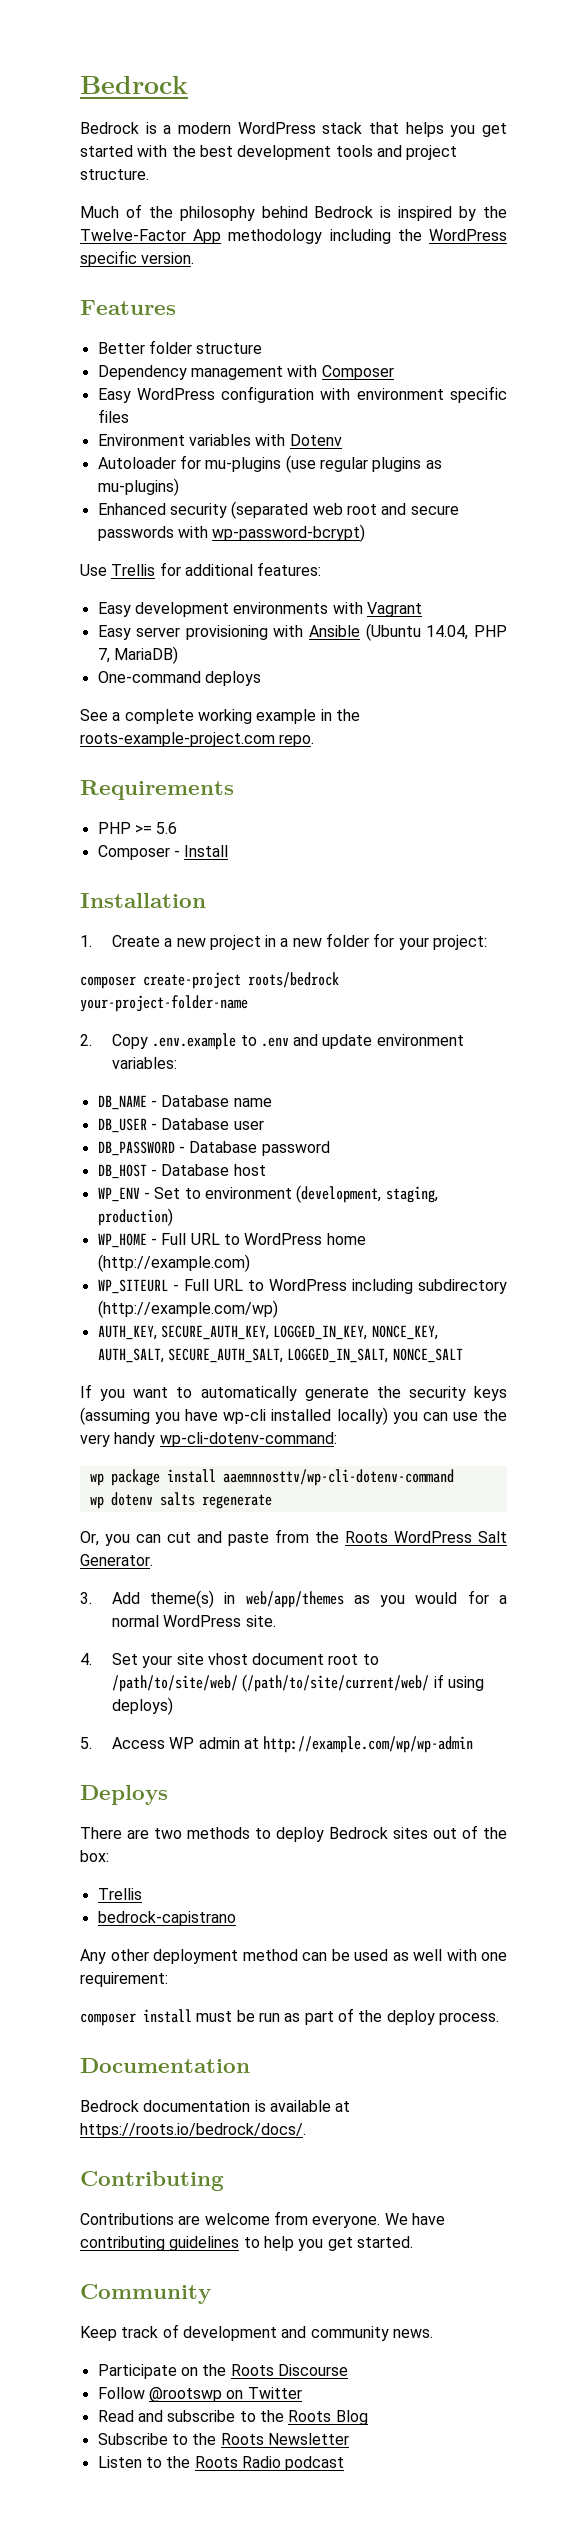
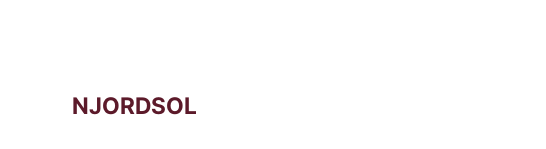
[80,76,188,94] [80,122,508,137] [80,145,458,160] [80,169,149,180] [80,204,508,221] [80,229,507,244] [80,250,195,267] [80,300,176,315] [97,340,263,354] [97,365,394,380] [97,386,508,403] [97,409,129,423] [97,434,342,446] [97,455,442,473] [97,478,179,496] [97,501,459,519] [97,524,366,542] [80,562,322,576] [97,602,422,617] [97,623,507,641] [97,646,178,664] [97,671,261,686] [80,709,360,724] [80,732,315,747] [80,780,234,800] [97,822,178,834] [97,845,229,860] [80,893,206,908] [80,933,488,950] [80,972,339,989] [80,995,248,1012] [80,1033,464,1050] [111,1057,177,1069] [97,1095,272,1110] [97,1118,264,1133] [97,1141,330,1156] [97,1164,266,1179] [97,1185,438,1203] [97,1208,173,1226] [97,1233,366,1248] [97,1254,250,1272] [97,1279,507,1294] [97,1300,278,1318] [97,1325,438,1340] [97,1348,463,1363] [80,1384,507,1401] [80,1407,507,1425] [80,1432,337,1447] [89,1469,454,1486] [89,1492,272,1509] [80,1529,507,1546] [80,1554,153,1566] [80,1590,508,1608] [111,1615,276,1627] [80,1653,379,1668] [111,1674,484,1692] [111,1697,173,1715] [80,1736,474,1753] [80,1785,168,1805] [80,1825,507,1842] [80,1850,109,1862] [97,1888,142,1900] [97,1911,236,1926] [80,1949,507,1964] [80,1972,168,1987] [80,2008,499,2026] [80,2058,250,2073] [80,2100,351,2112] [80,2123,306,2138] [80,2171,224,2191] [80,2211,445,2228] [80,2236,413,2251] [80,2284,211,2304] [80,2324,433,2341] [97,2364,348,2379] [97,2387,302,2402] [97,2410,368,2425] [97,2433,349,2445] [97,2456,345,2471] Bedrock // Bedrock is a modern WordPress stack that helps you get started with the best development tools and project structure. // Much of the philosophy behind Bedrock is inspired by the Twelve-Factor App methodology including the WordPress specific version. // Features // Better folder structure // Dependency management with Composer // Easy WordPress configuration with environment specific files // Environment variables with Dotenv // Autoloader for mu-plugins (use regular plugins as mu-plugins) // Enhanced security (separated web root and secure passwords with wp-password-bcrypt) // Use Trellis for additional features: // Easy development environments with Vagrant // Easy server provisioning with Ansible (Ubuntu 14.04, PHP 7, MariaDB) // One-command deploys // See a complete working example in the roots-example-project.com repo. // Requirements // PHP >= 5.6 // Composer - Install // Installation // 1. Create a new project in a new folder for your project: // composer create-project roots/bedrock your-project-folder-name // 2. Copy .env.example to .env and update environment variables: // DB_NAME - Database name // DB_USER - Database user // DB_PASSWORD - Database password // DB_HOST - Database host // WP_ENV - Set to environment (development, staging, production) // WP_HOME - Full URL to WordPress home (http://example.com) // WP_SITEURL - Full URL to WordPress including subdirectory (http://example.com/wp) // AUTH_KEY, SECURE_AUTH_KEY, LOGGED_IN_KEY, NONCE_KEY, AUTH_SALT, SECURE_AUTH_SALT, LOGGED_IN_SALT, NONCE_SALT // If you want to automatically generate the security keys (assuming you have wp-cli installed locally) you can use the very handy wp-cli-dotenv-command: // wp package install aaemnnosttv/wp-cli-dotenv-command // wp dotenv salts regenerate // Or, you can cut and paste from the Roots WordPress Salt Generator. // 3. Add theme(s) in web/app/themes as you would for a normal WordPress site. // 4. Set your site vhost document root to /path/to/site/web/ (/path/to/site/current/web/ if using deploys) // 5. Access WP admin at http://example.com/wp/wp-admin // Deploys // There are two methods to deploy Bedrock sites out of the box: // Trellis // bedrock-capistrano // Any other deployment method can be used as well with one requirement: // composer install must be run as part of the deploy process. // Documentation // Bedrock documentation is available at https://roots.io/bedrock/docs/. // Contributing // Contributions are welcome from everyone. We have contributing guidelines to help you get started. // Community // Keep track of development and community news. // Participate on the Roots Discourse // Follow @rootswp on Twitter // Read and subscribe to the Roots Blog // Subscribe to the Roots Newsletter // Listen to the Roots Radio podcast -> [72,97,197,115] NJORDSOL

